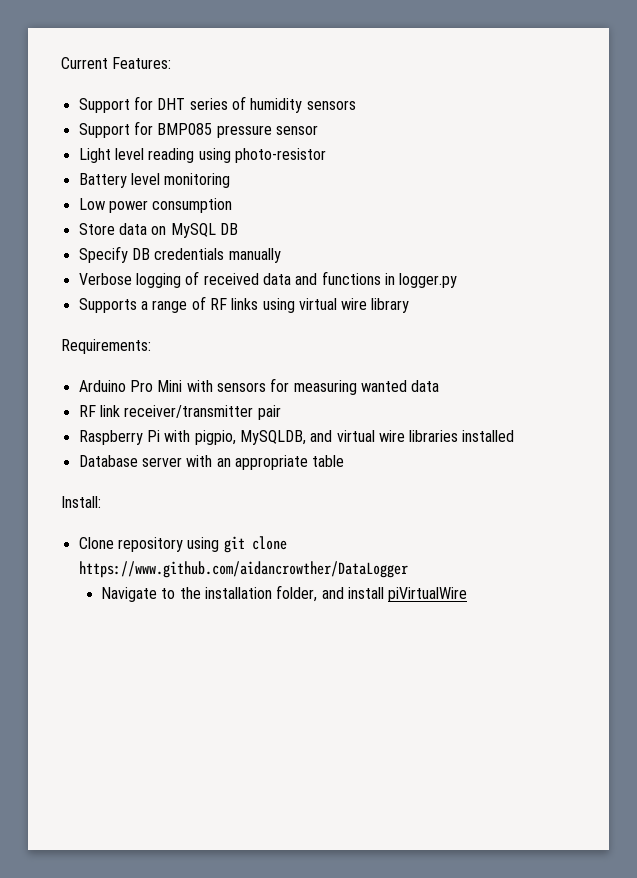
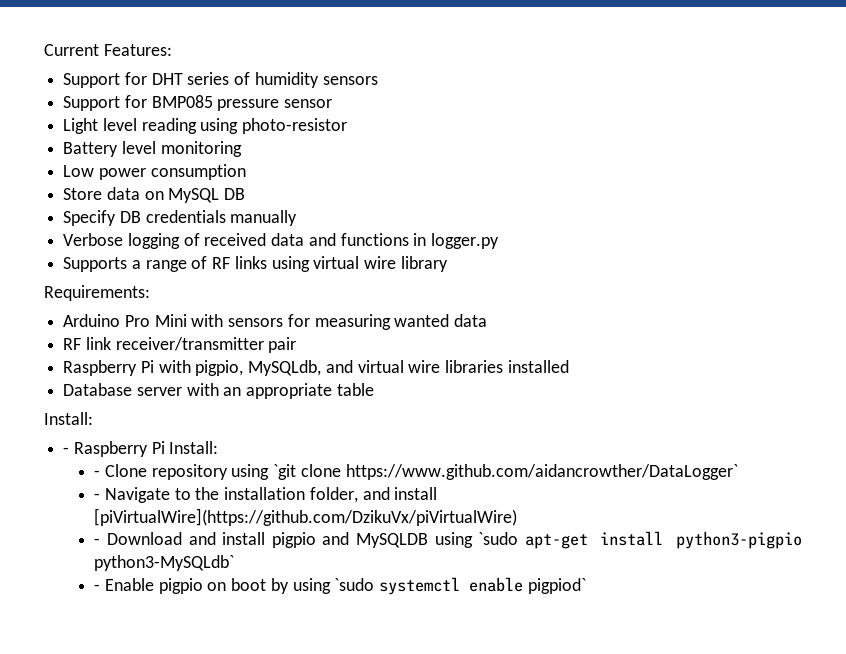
[239,430,306,445] MySQLDB, -> [248,360,322,376] MySQLdb,
[78,536,287,553] [78,561,408,578] Clone repository using git clone https://www.github.com/aidancrowther/DataLogger // -> [63,441,219,457] [94,464,738,480] [94,493,101,500] - Raspberry Pi Install: // - Clone repository using `git clone https://www.github.com/aidancrowther/DataLogger` // -
[388,587,468,602] piVirtualWire -> [94,508,518,526] [94,531,803,549] [94,555,235,571] [94,577,586,595] [piVirtualWire](https://github.com/DzikuVx/piVirtualWire) // - Download and install pigpio and MySQLDB using `sudo apt-get install python3-pigpio python3-MySQLdb` // - Enable pigpio on boot by using `sudo systemctl enable pigpiod`

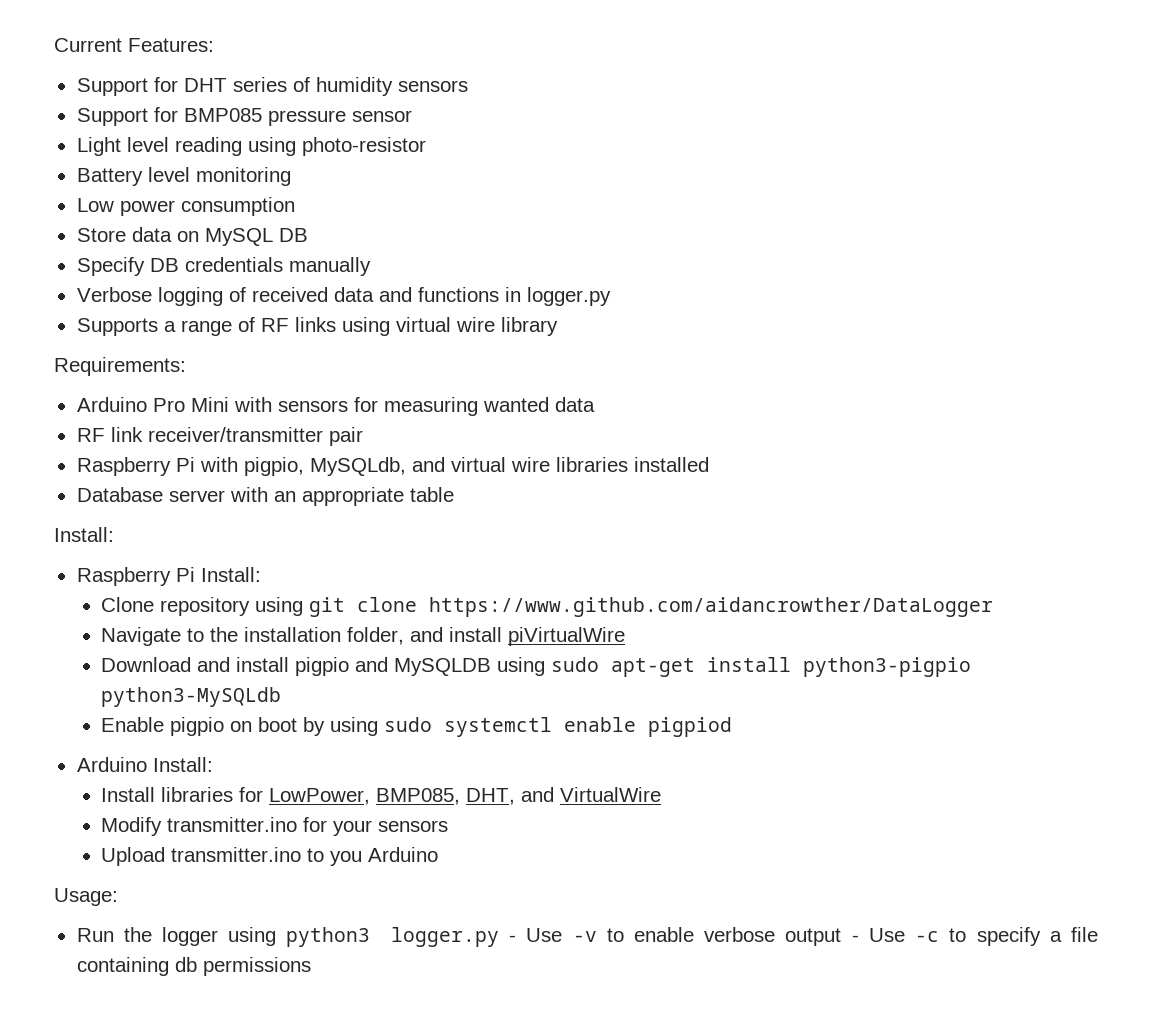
[63,447,70,454] - -> (114, 534) none
[94,470,101,477] - -> (261, 574) none
[273,464,738,480] [94,493,101,500] `git clone https://www.github.com/aidancrowther/DataLogger` // - -> [309,597,994,617] git clone https://www.github.com/aidancrowther/DataLogger //
[94,508,518,526] [94,538,101,545] [piVirtualWire](https://github.com/DzikuVx/piVirtualWire) // - -> [508,627,626,646] piVirtualWire //
[478,532,519,545] `sudo -> [551,657,600,672] sudo
[94,555,235,571] [94,584,101,591] python3-MySQLdb` // - -> [101,687,282,707] python3-MySQLdb //
[334,578,375,591] `sudo -> [384,717,433,732] sudo
[527,578,586,594] pigpiod` -> [648,717,733,737] [76,757,213,772] [101,787,662,805] [101,817,449,836] [101,847,439,866] [54,888,118,906] [76,927,1098,947] [76,957,311,976] pigpiod // Arduino Install: // Install libraries for LowPower, BMP085, DHT, and VirtualWire // Modify transmitter.ino for your sensors // Upload transmitter.ino to you Arduino // Usage: // Run the logger using python3 logger.py - Use -v to enable verbose output - Use -c to specify a file containing db permissions

